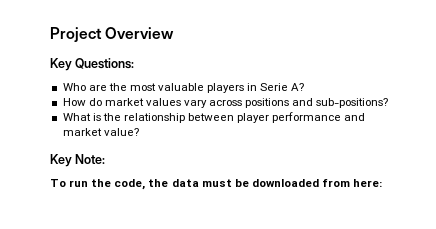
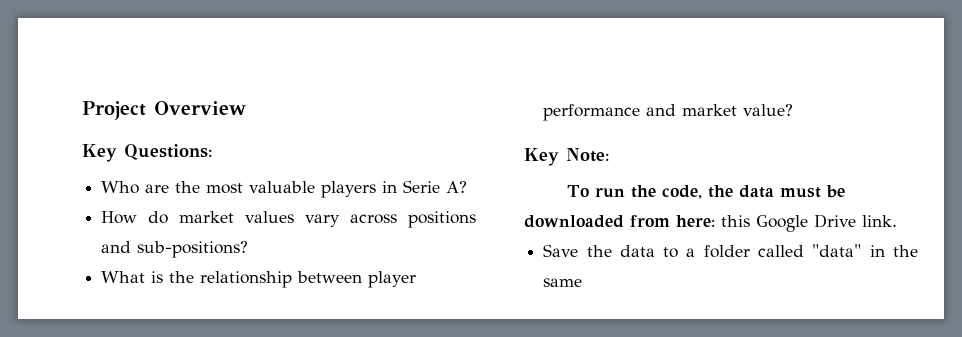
(383, 183) none -> [721,214,897,232] [543,244,918,258] [543,278,583,287] this Google Drive link. // Save the data to a folder called "data" in the same

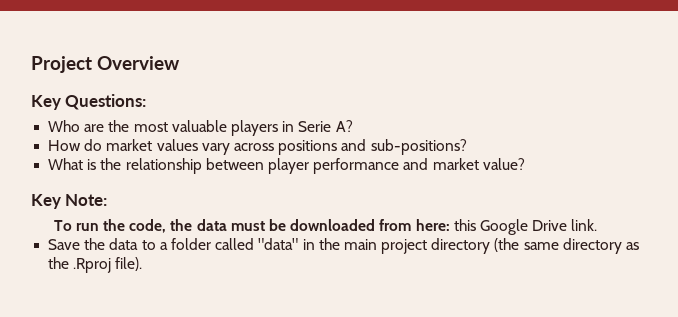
[543,278,583,287] same -> [343,238,640,254] [48,257,143,273] main project directory (the same directory as the .Rproj file).

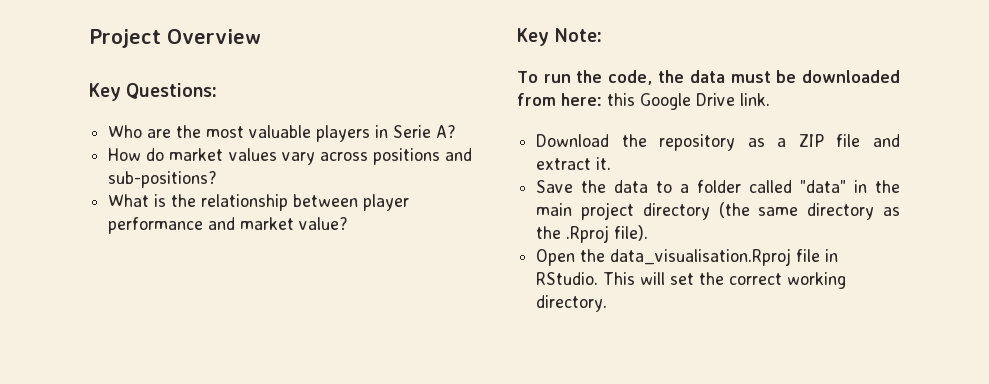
(598, 225) none -> [536,134,900,151] [536,157,612,170] // Download the repository as a ZIP file and extract it.
(143, 264) none -> [536,248,839,266] [536,272,847,289] [536,295,608,312] // Open the data_visualisation.Rproj file in RStudio. This will set the correct working directory.

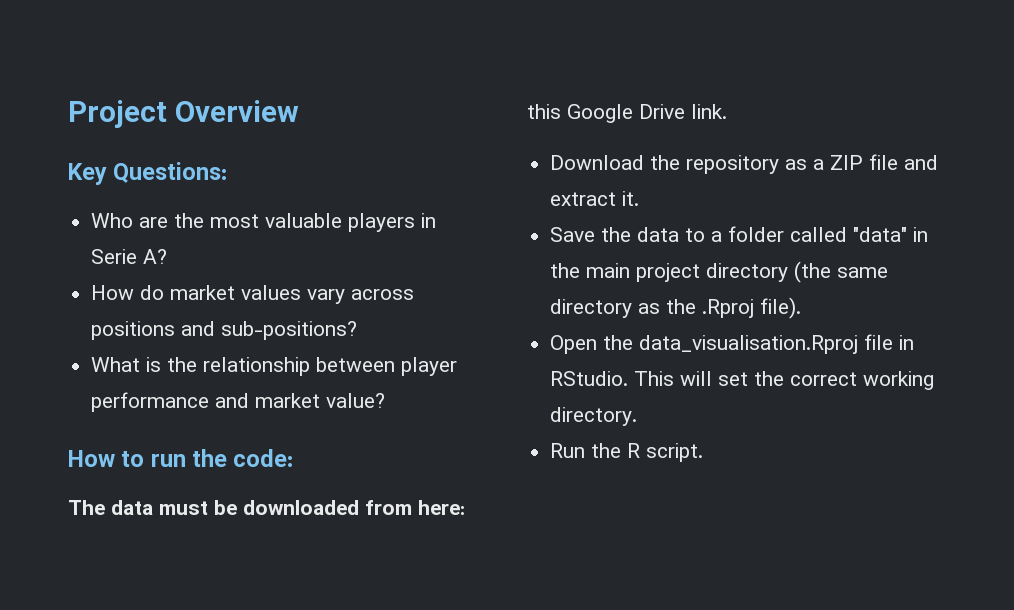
[517,28,603,46] [517,70,684,85] Key Note: // To run the code, the -> [68,449,295,467] [68,500,105,515] How to run the code: // The
(608, 303) none -> [550,443,704,462] // Run the R script.

